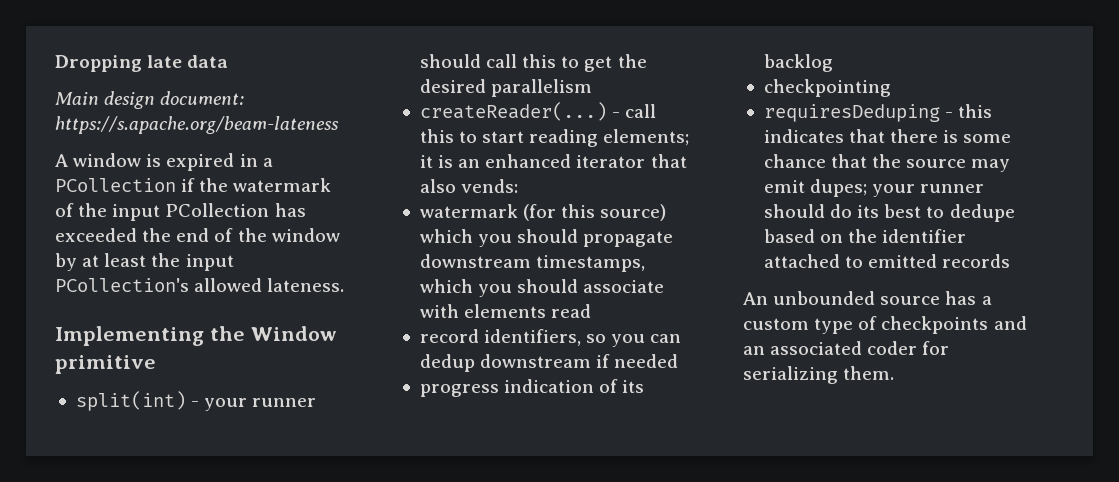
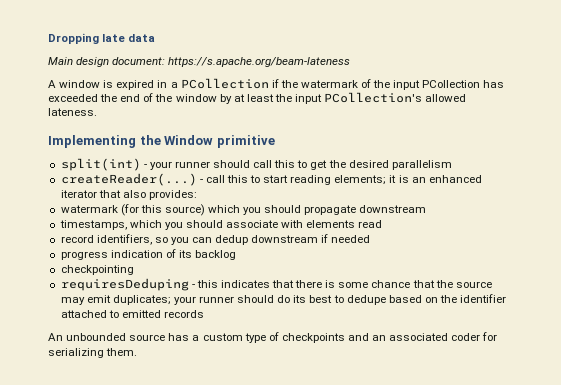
[461,179,519,193] vends: -> [148,190,197,200] provides:
(531, 261) none -> (427, 209) //
[810,179,868,197] dupes; -> [112,295,171,305] duplicates;

